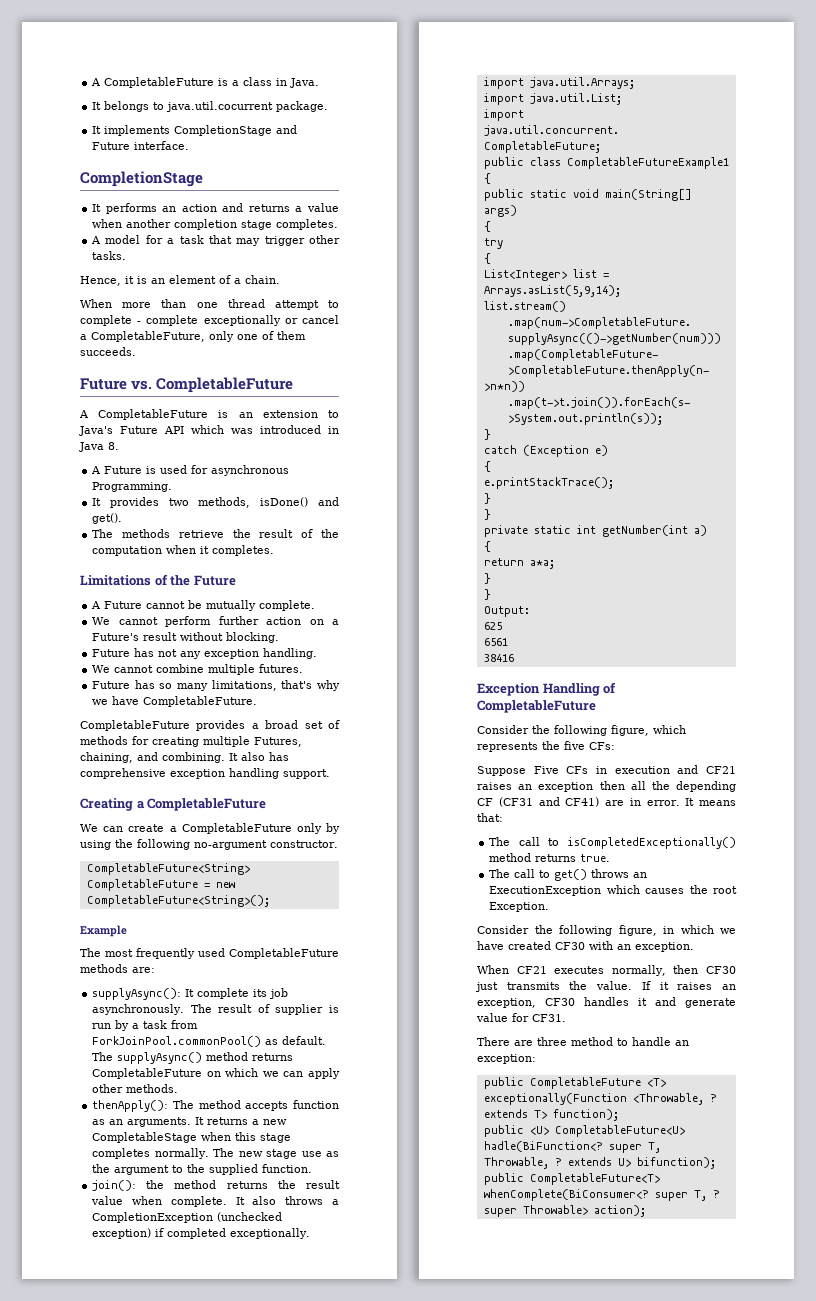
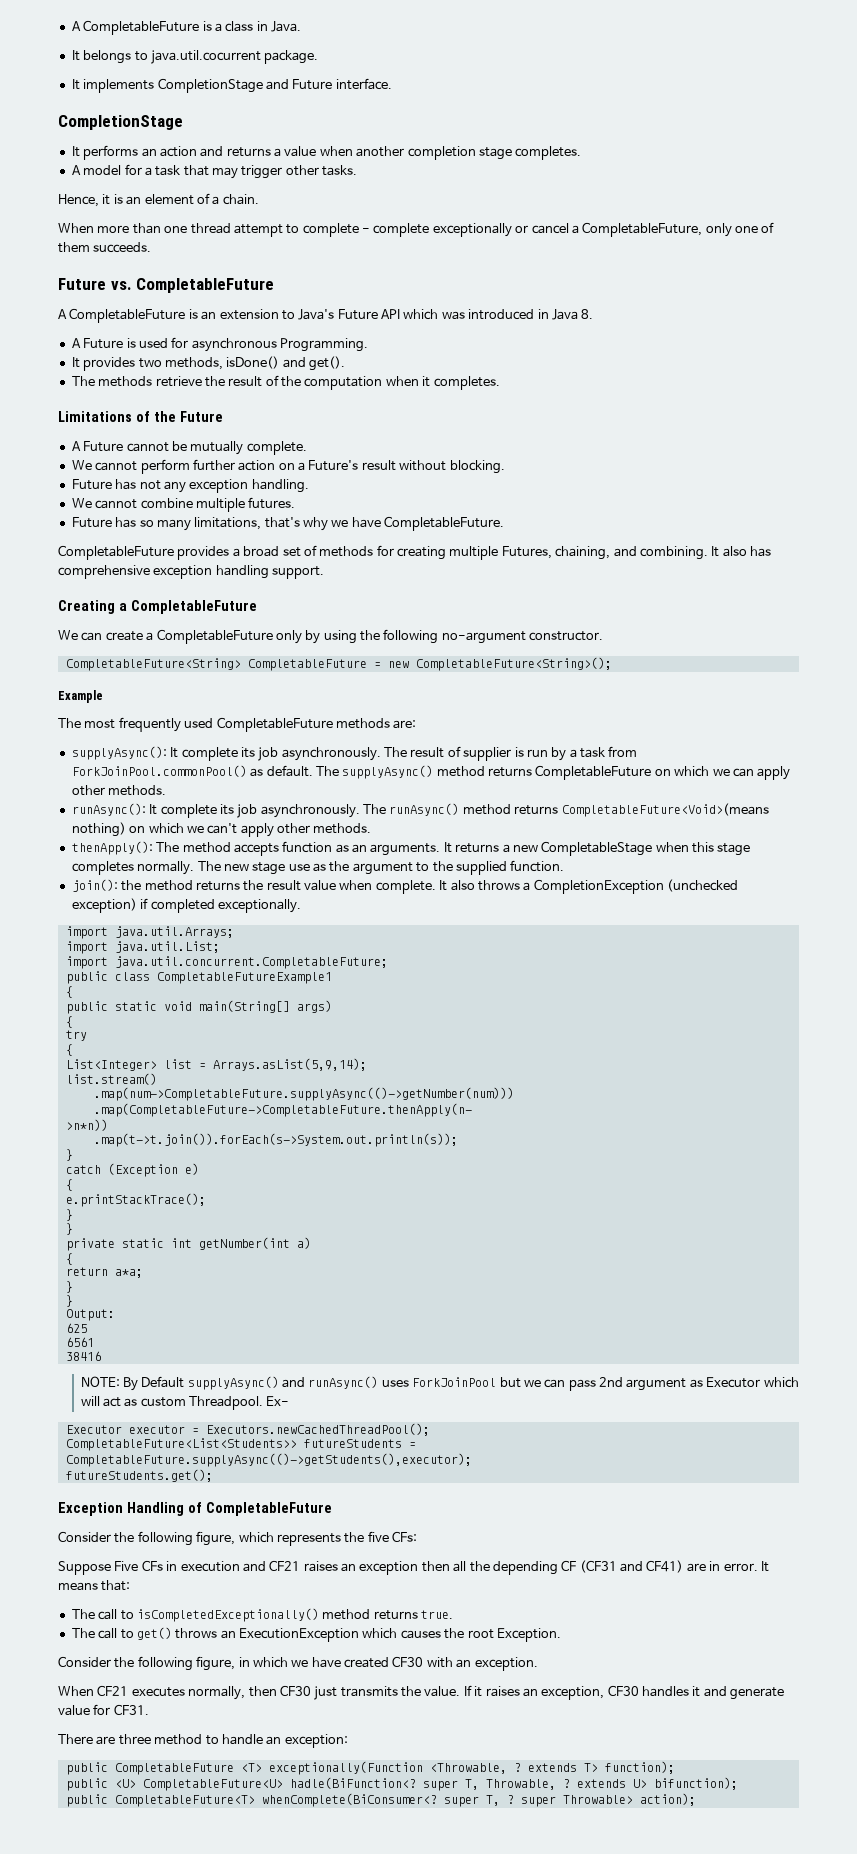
(179, 1088) none -> [71,803,769,818] [71,822,372,837] // runAsync(): It complete its job asynchronously. The runAsync() method returns CompletableFuture<Void>(means nothing) on which we can't apply other methods.
(514, 658) none -> [80,1376,799,1391] [80,1396,290,1410] [65,1423,430,1436] [65,1438,416,1451] [65,1453,472,1467] [65,1469,213,1482] // NOTE: By Default supplyAsync() and runAsync() uses ForkJoinPool but we can pass 2nd argument as Executor which will act as custom Threadpool. Ex- // Executor executor = Executors.newCachedThreadPool(); // CompletableFuture<List<Students>> futureStudents = CompletableFuture.supplyAsync(()->getStudents(),executor); // futureStudents.get();

